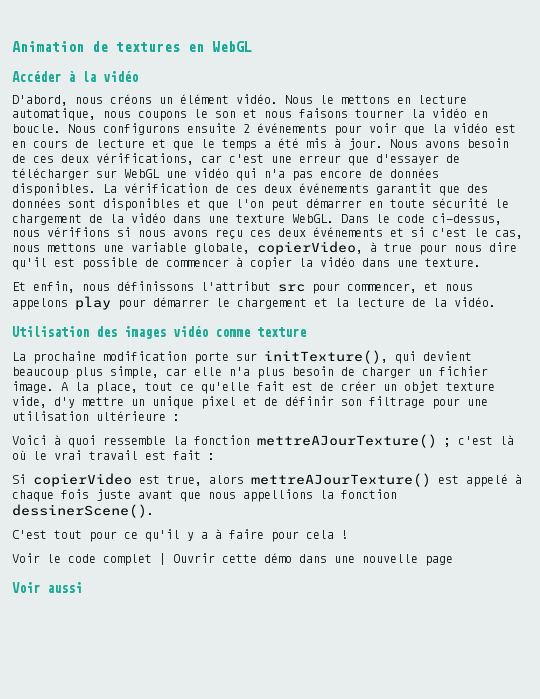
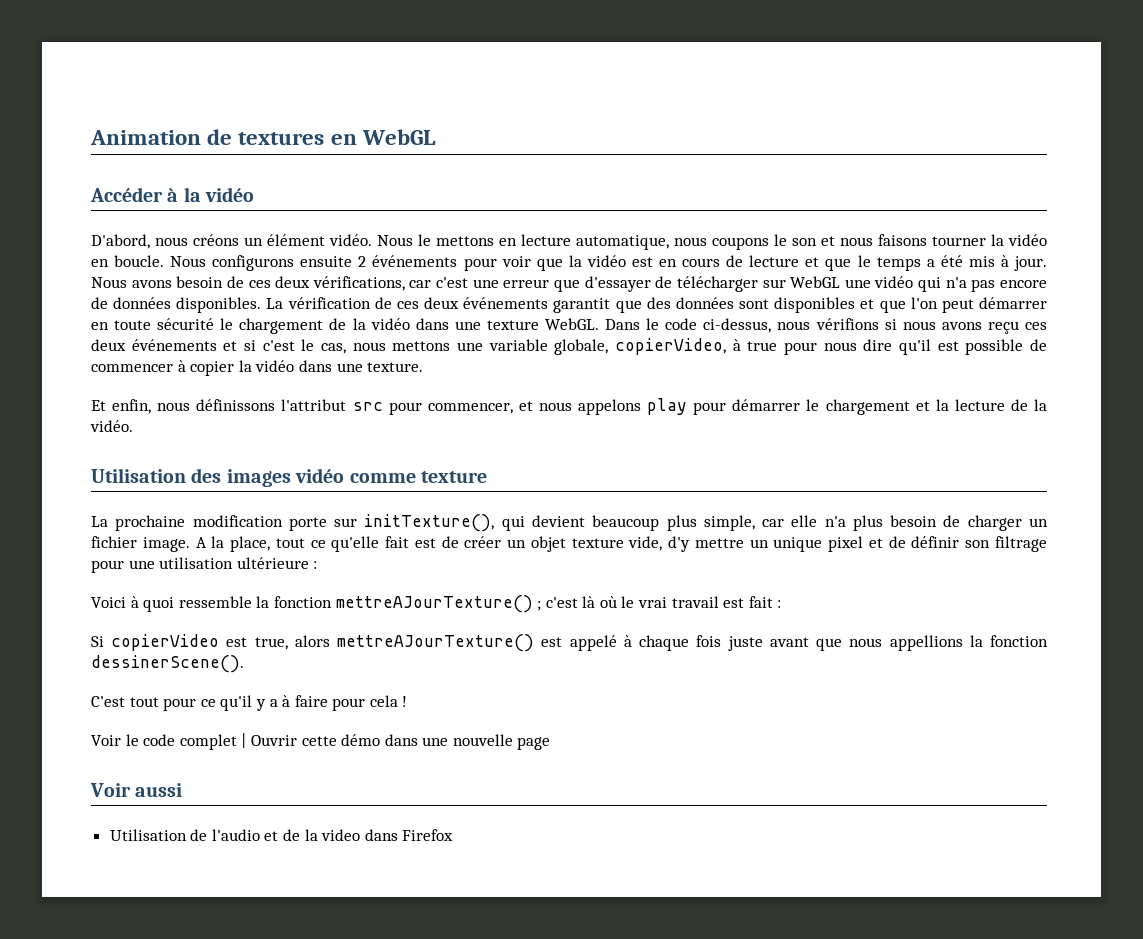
(82, 587) none -> [109,829,454,841] // Utilisation de l'audio et de la video dans Firefox

